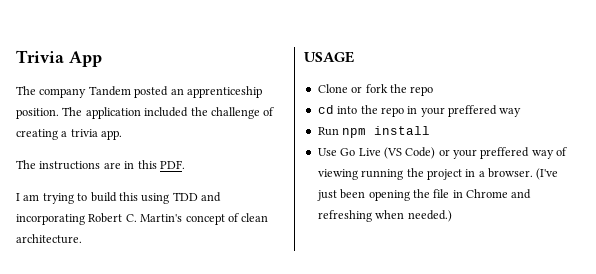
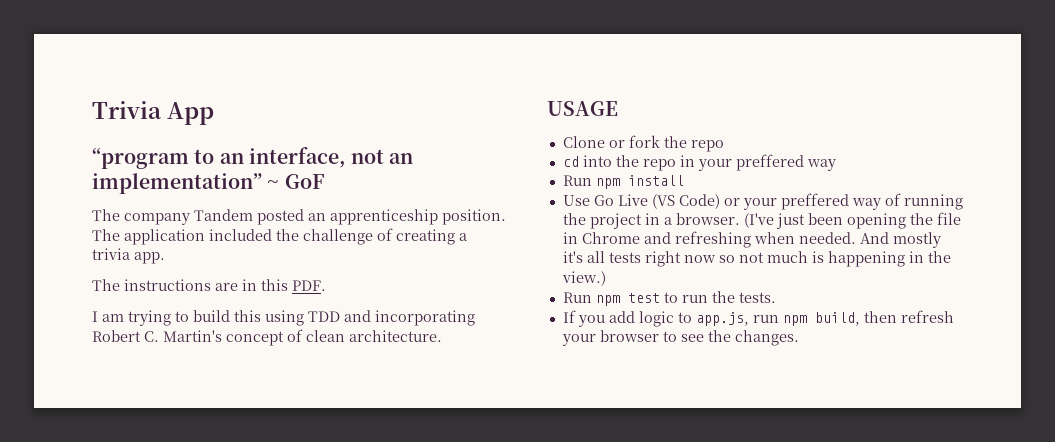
(102, 59) none -> [92,147,414,169] [92,173,325,194] // “program to an interface, not an implementation” ~ GoF
[317,169,358,180] viewing -> (901, 199) none
[407,210,452,222] needed.) -> [798,232,941,248] [562,251,951,267] [561,271,606,286] [562,291,776,306] [562,310,954,327] [561,330,799,346] needed. And mostly it's all tests right now so not much is happening in the view.) // Run npm test to run the tests. // If you add logic to app.js, run npm build, then refresh your browser to see the changes.

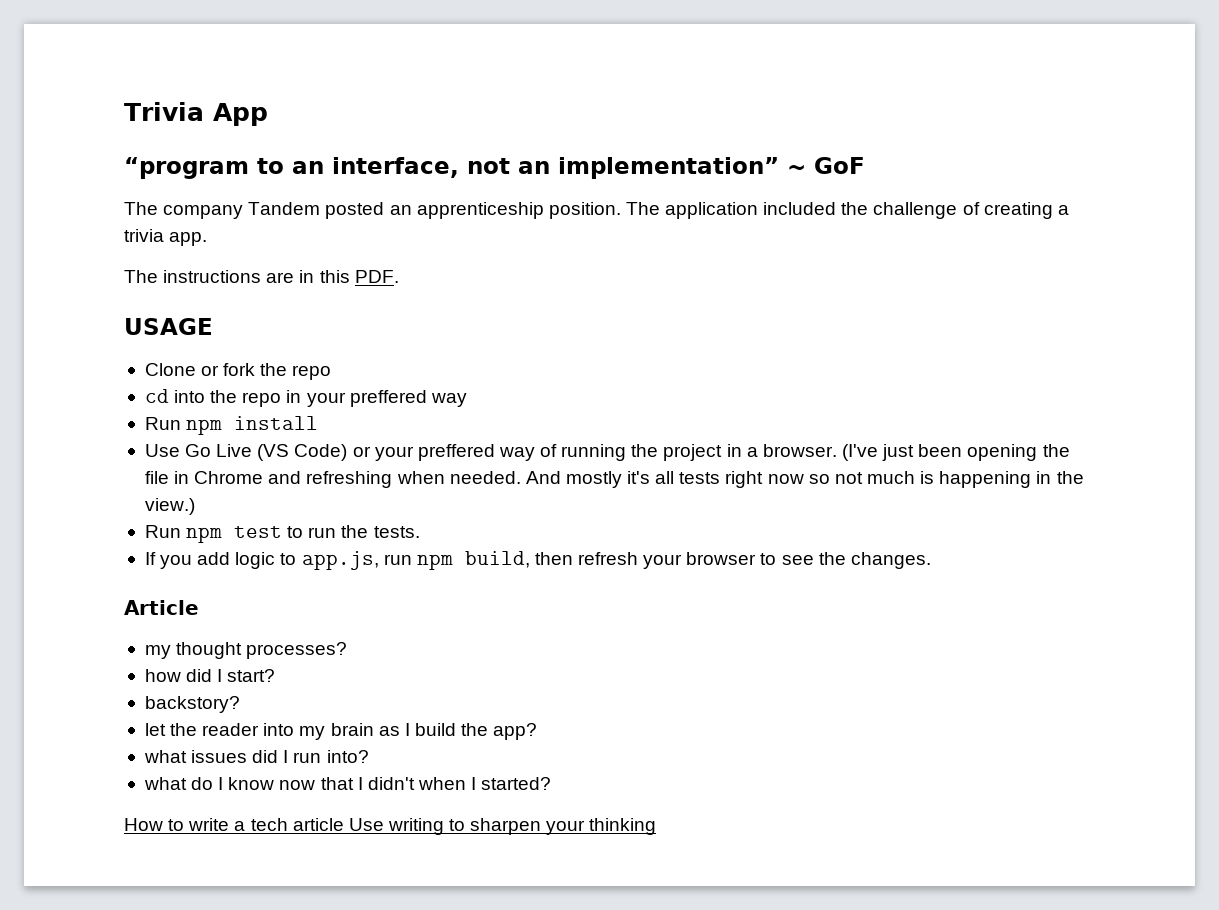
[92,310,475,326] [92,329,442,346] // I am trying to build this using TDD and incorporating Robert C. Martin's concept of clean architecture. -> (399, 276) none
(799, 338) none -> [124,600,199,615] [144,642,348,659] [144,669,276,682] [144,696,240,713] [144,723,538,740] [143,750,369,763] [143,777,552,790] [124,818,657,835] // Article // my thought processes? // how did I start? // backstory? // let the reader into my brain as I build the app? // what issues did I run into? // what do I know now that I didn't when I started? // How to write a tech article Use writing to sharpen your thinking

